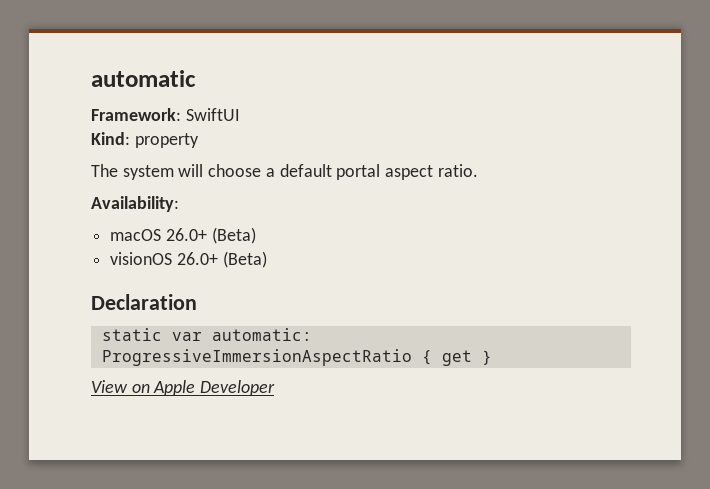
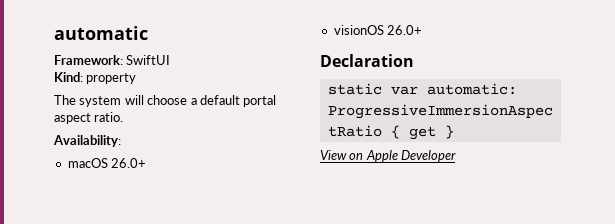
[211,227,256,244] (Beta) -> (147, 163) none
[222,251,267,268] (Beta) -> (423, 30) none

